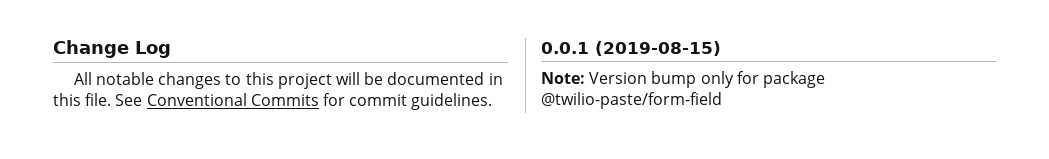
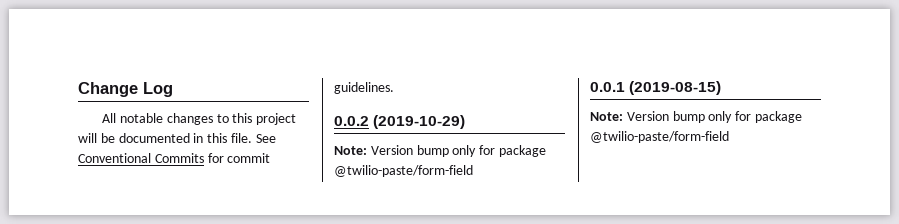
(493, 101) none -> [334,115,466,129] [334,145,546,157] [334,165,473,177] // 0.0.2 (2019-10-29) // Note: Version bump only for package @twilio-paste/form-field

